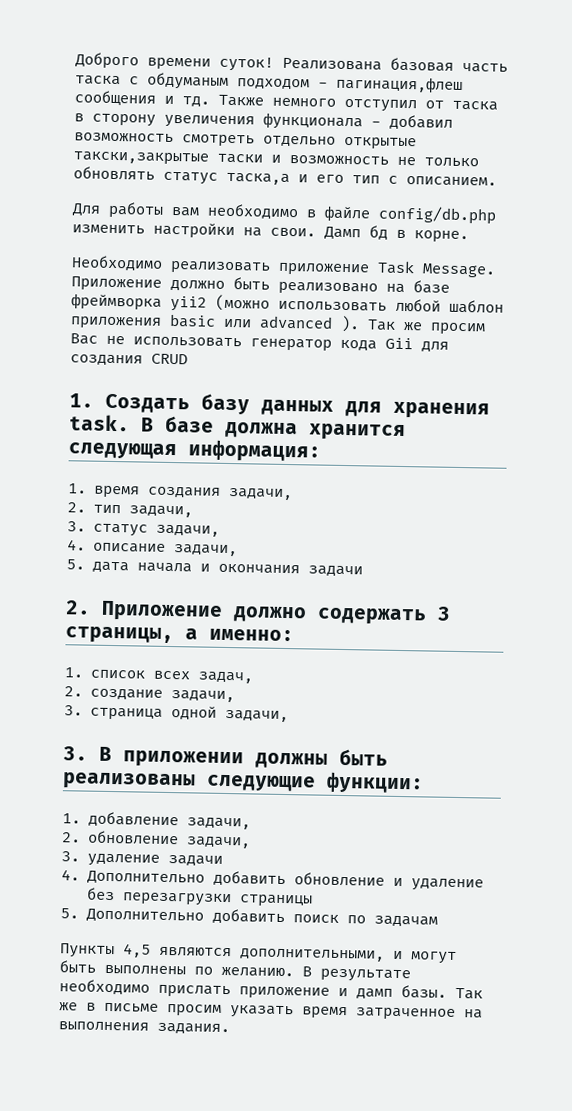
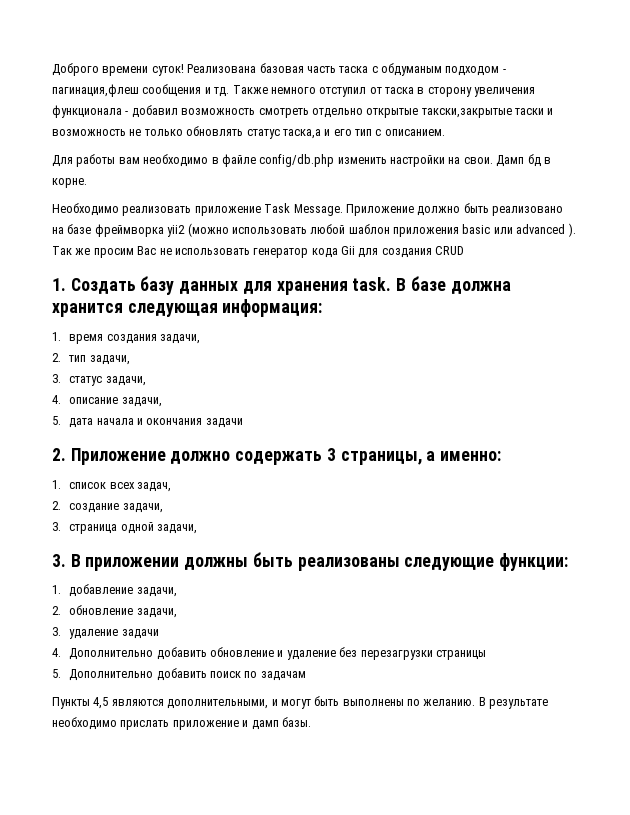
[455,987,483,1000] [59,1002,483,1021] [58,1021,230,1035] Так же в письме просим указать время затраченное на выполнения задания. -> (311, 722) none

